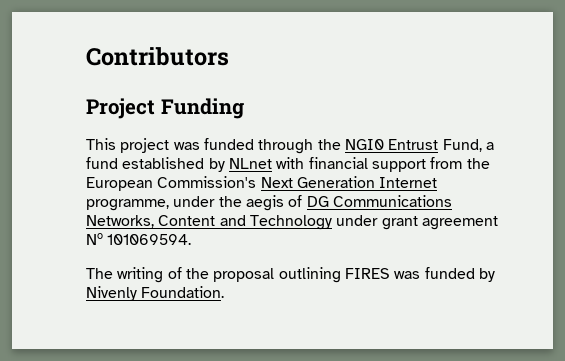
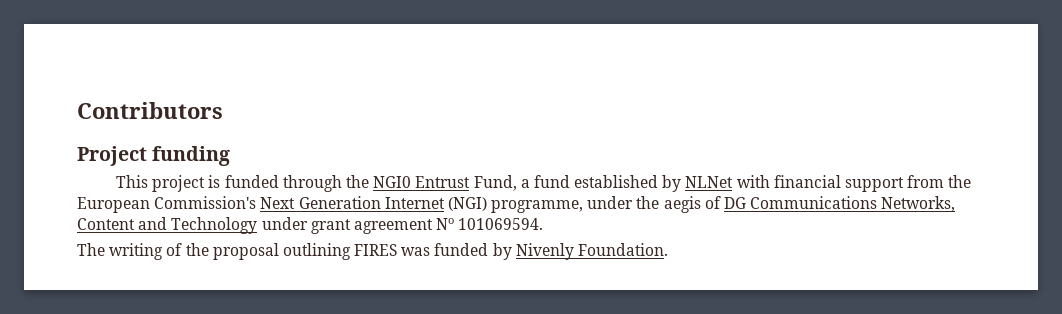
[160,98,244,119] Funding -> [152,146,231,166] funding
[173,142,200,150] was -> [208,175,221,188] is
[228,158,272,169] NLnet -> [685,176,734,188] NLNet
(438, 182) none -> [447,197,487,211] (NGI)

